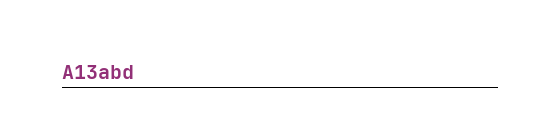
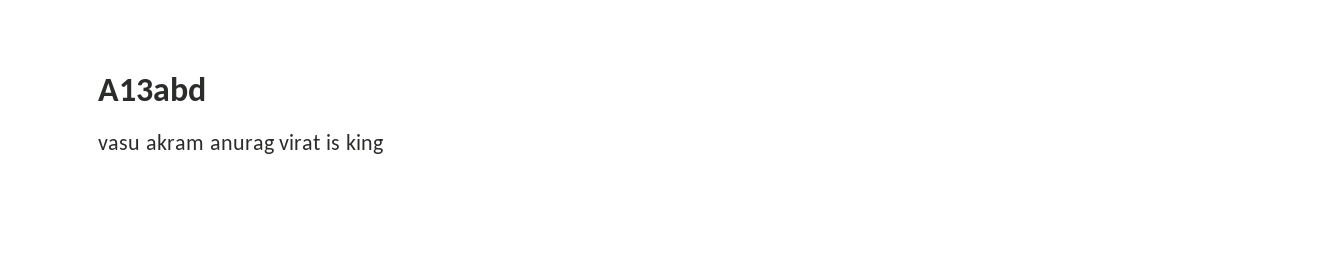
(134, 72) none -> [98,134,384,154] // vasu akram anurag virat is king

